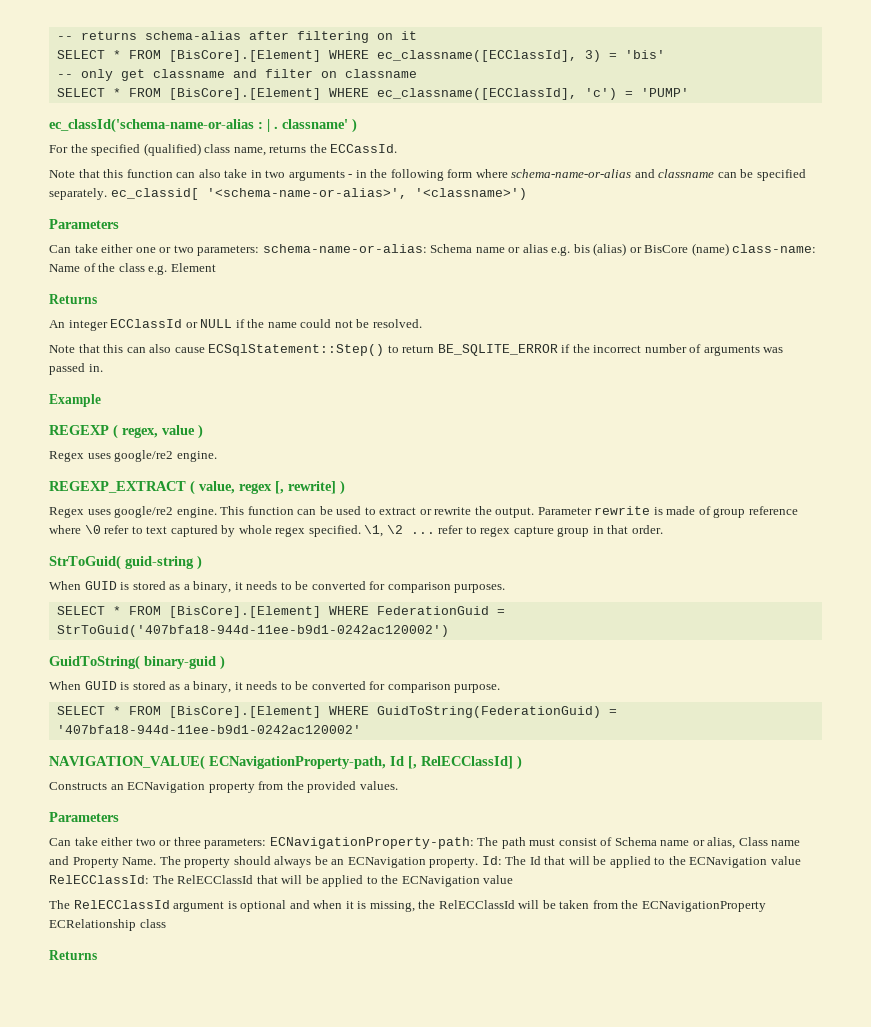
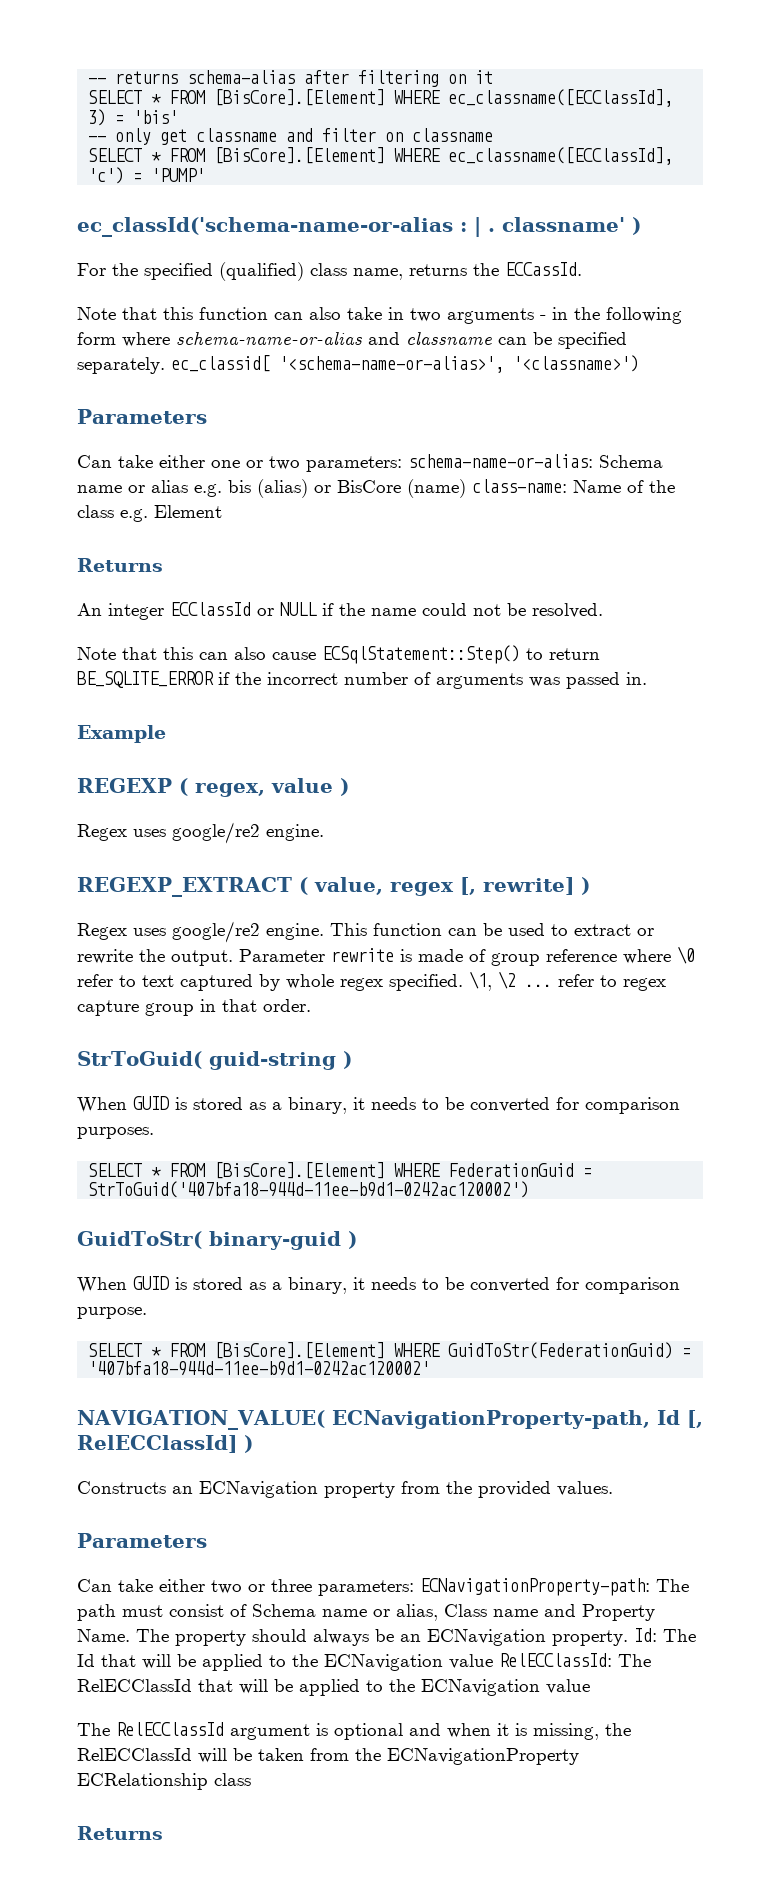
[49,655,140,670] GuidToString( -> [77,1231,202,1249] GuidToStr(
[376,706,601,718] GuidToString(FederationGuid) -> [448,1342,674,1359] GuidToStr(FederationGuid)

